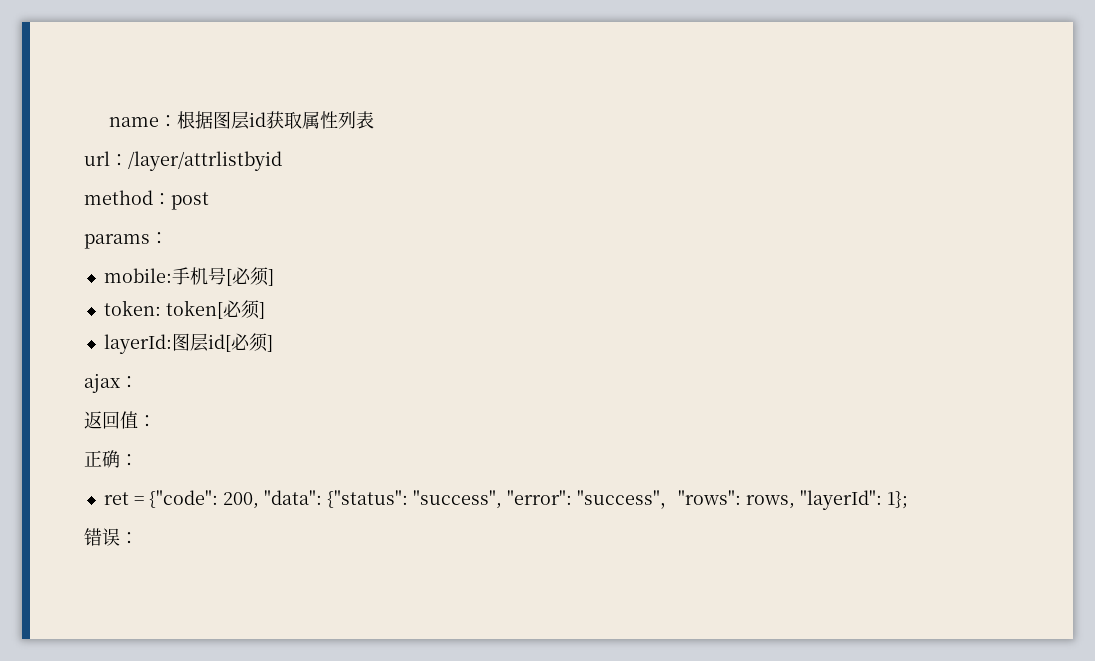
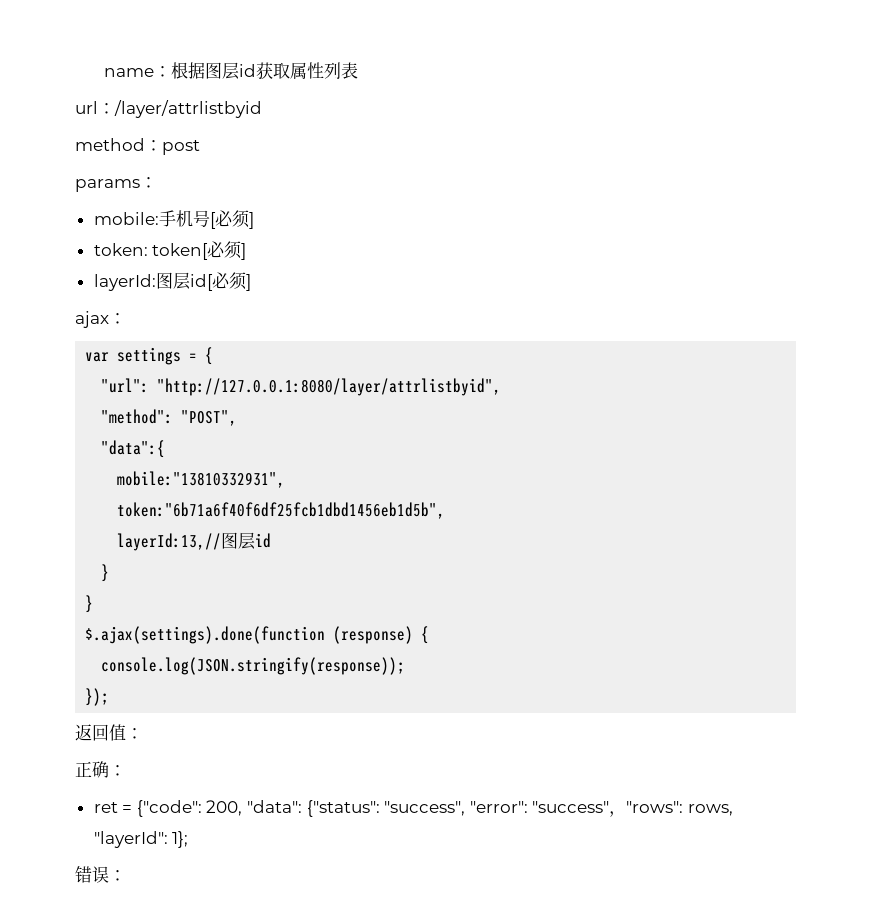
(138, 382) none -> [85,347,214,365] [101,378,502,396] [101,409,238,426] [101,440,166,458] [117,471,286,488] [117,502,446,519] [117,532,272,551] [101,564,110,582] [85,595,94,613] [85,626,430,644] [101,657,406,675] [85,688,110,706] // var settings = { // "url": "http://127.0.0.1:8080/layer/attrlistbyid", // "method": "POST", // "data":{ // mobile:"13810332931", // token:"6b71a6f40f6df25fcb1dbd1456eb1d5b", // layerId:13,//图层id // } // } // $.ajax(settings).done(function (response) { // console.log(JSON.stringify(response)); // });

